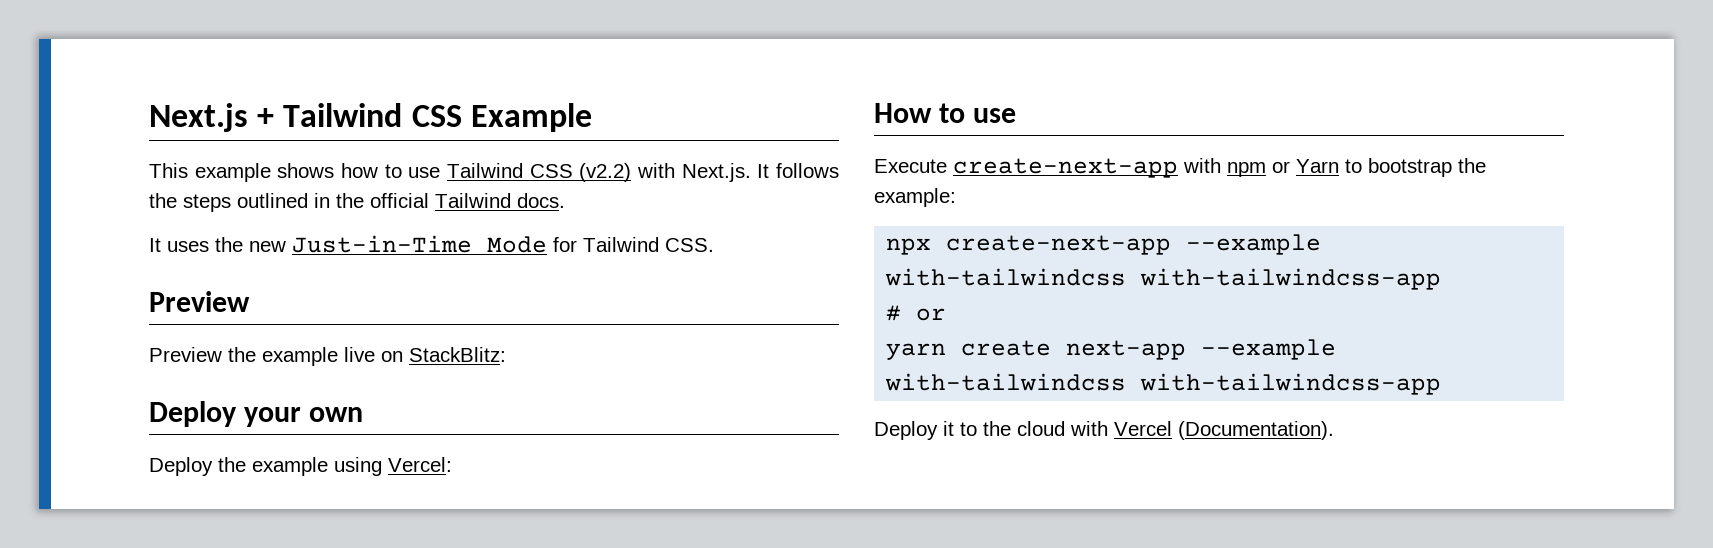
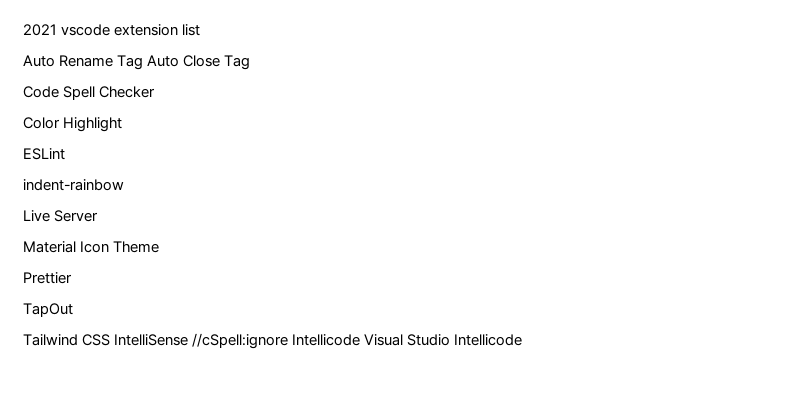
[149,103,592,132] [149,163,839,182] [149,193,565,212] [149,235,714,253] [149,291,250,312] [149,347,506,366] [149,401,363,427] [149,457,452,476] [874,103,1016,123] [874,158,1486,178] [874,188,956,207] [886,234,1322,255] [885,268,1442,290] [886,305,947,321] [886,339,1337,360] [885,373,1442,395] [874,421,1334,440] Next.js + Tailwind CSS Example // This example shows how to use Tailwind CSS (v2.2) with Next.js. It follows the steps outlined in the official Tailwind docs. // It uses the new Just-in-Time Mode for Tailwind CSS. // Preview // Preview the example live on StackBlitz: // Deploy your own // Deploy the example using Vercel: // How to use // Execute create-next-app with npm or Yarn to bootstrap the example: // npx create-next-app --example with-tailwindcss with-tailwindcss-app // # or // yarn create next-app --example with-tailwindcss with-tailwindcss-app // Deploy it to the cloud with Vercel (Documentation). -> [23,24,201,36] [23,55,251,70] [23,86,156,100] [23,117,123,132] [23,148,65,160] [23,179,124,191] [23,210,99,222] [23,241,160,253] [23,272,72,284] [23,303,73,317] [23,333,523,349] 2021 vscode extension list // Auto Rename Tag Auto Close Tag // Code Spell Checker // Color Highlight // ESLint // indent-rainbow // Live Server // Material Icon Theme // Prettier // TapOut // Tailwind CSS IntelliSense //cSpell:ignore Intellicode Visual Studio Intellicode

